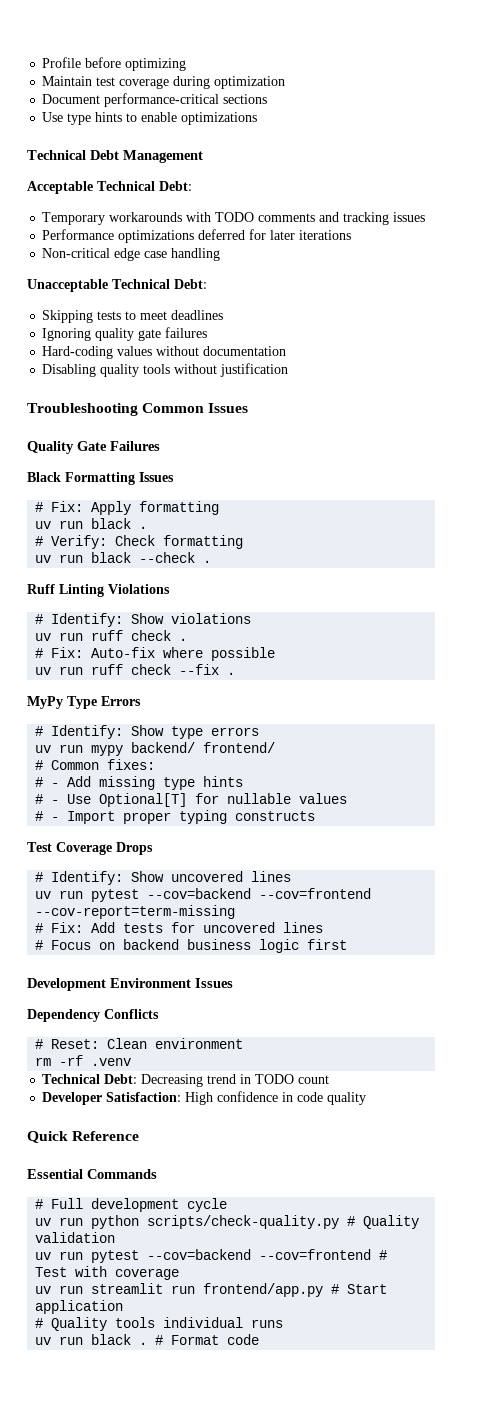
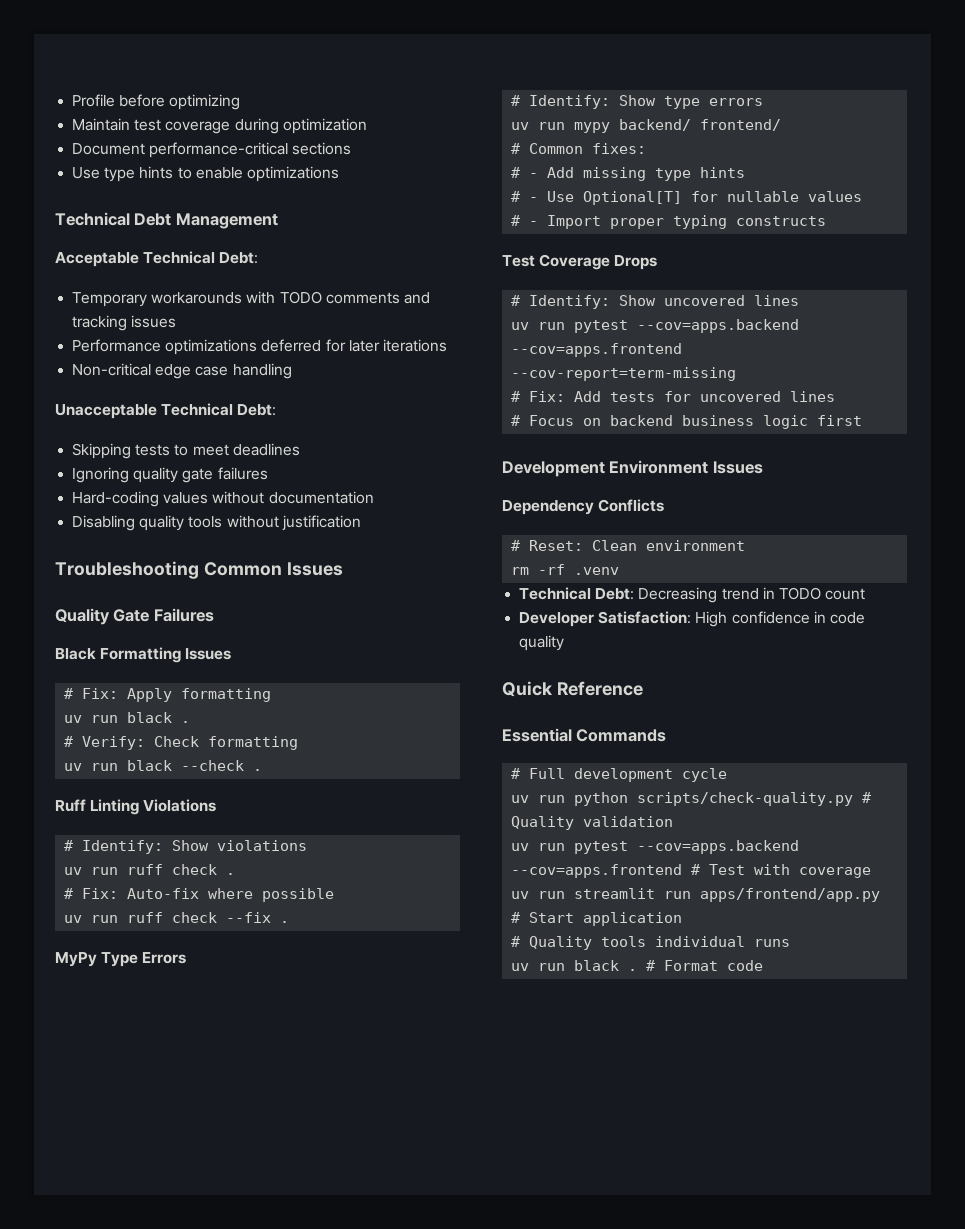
[147,888,372,899] --cov=backend --cov=frontend -> [637,319,800,333] [511,343,683,357] --cov=apps.backend --cov=apps.frontend
[147,1249,372,1260] --cov=backend --cov=frontend -> [637,840,800,854] [511,864,683,878] --cov=apps.backend --cov=apps.frontend
[203,1283,324,1297] frontend/app.py -> [700,888,881,902] apps/frontend/app.py

